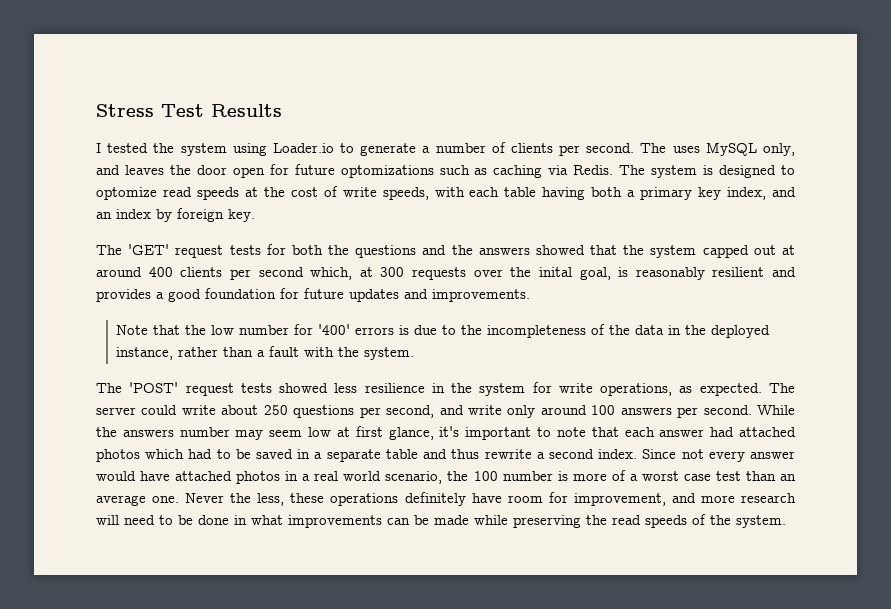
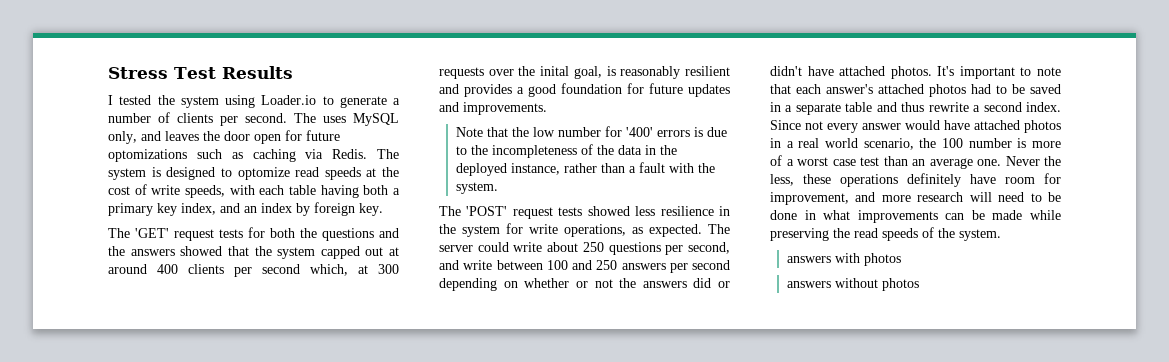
[507,405,795,418] [96,426,460,440] only around 100 answers per second. While the answers number may seem low at first glance, it's -> [496,260,730,273] [439,278,730,291] [770,66,955,79] between 100 and 250 answers per second depending on whether or not the answers did or didn't have attached photos. It's
[659,427,797,437] [96,449,185,462] answer had attached photos which -> [826,84,966,97] answer's attached photos
(786, 521) none -> [787,253,902,266] [787,278,920,291] // answers with photos // answers without photos

